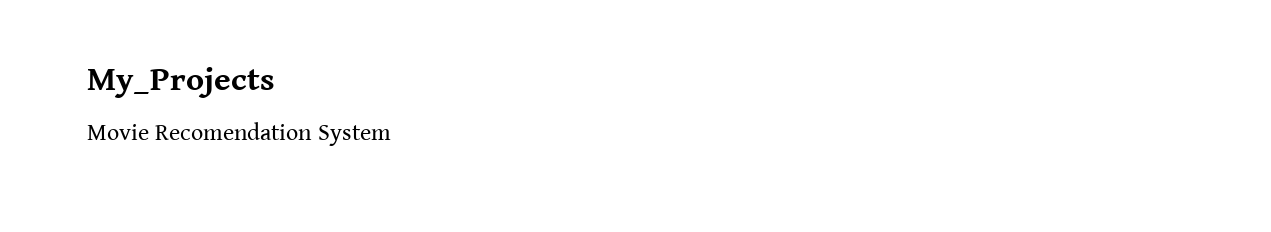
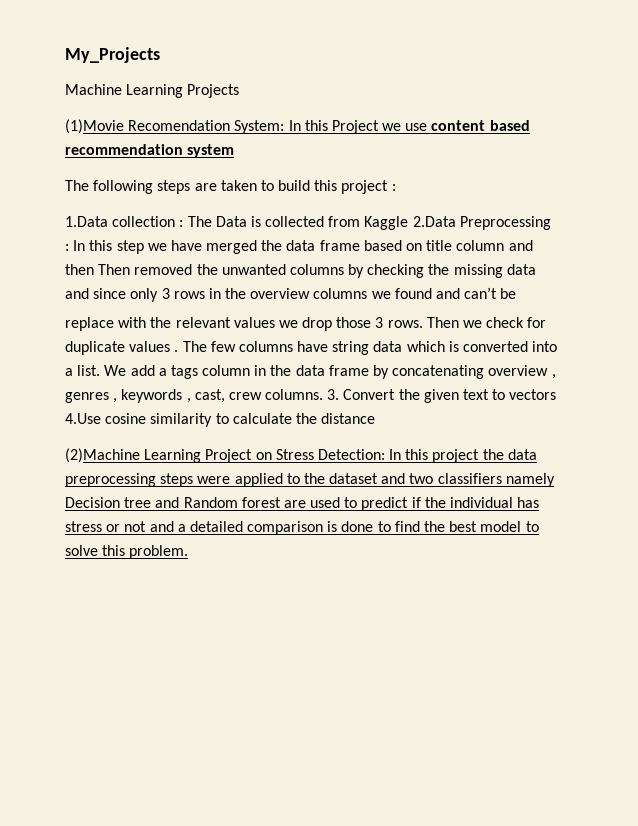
[87,122,391,146] Movie Recomendation System -> [65,84,240,98] [65,119,530,134] [65,144,235,158] [65,180,396,194] [65,216,551,230] [65,240,533,254] [65,264,536,278] [65,287,517,302] [65,317,547,331] [65,341,558,355] [65,365,556,379] [65,389,557,403] [65,413,376,427] [65,448,537,463] [65,473,555,487] [65,497,540,511] [65,521,539,535] [65,545,189,559] Machine Learning Projects // (1)Movie Recomendation System: In this Project we use content based recommendation system // The following steps are taken to build this project : // 1.Data collection : The Data is collected from Kaggle 2.Data Preprocessing : In this step we have merged the data frame based on title column and then Then removed the unwanted columns by checking the missing data and since only 3 rows in the overview columns we found and can’t be // replace with the relevant values we drop those 3 rows. Then we check for duplicate values . The few columns have string data which is converted into a list. We add a tags column in the data frame by concatenating overview , genres , keywords , cast, crew columns. 3. Convert the given text to vectors 4.Use cosine similarity to calculate the distance // (2)Machine Learning Project on Stress Detection: In this project the data preprocessing steps were applied to the dataset and two classifiers namely Decision tree and Random forest are used to predict if the individual has stress or not and a detailed comparison is done to find the best model to solve this problem.

